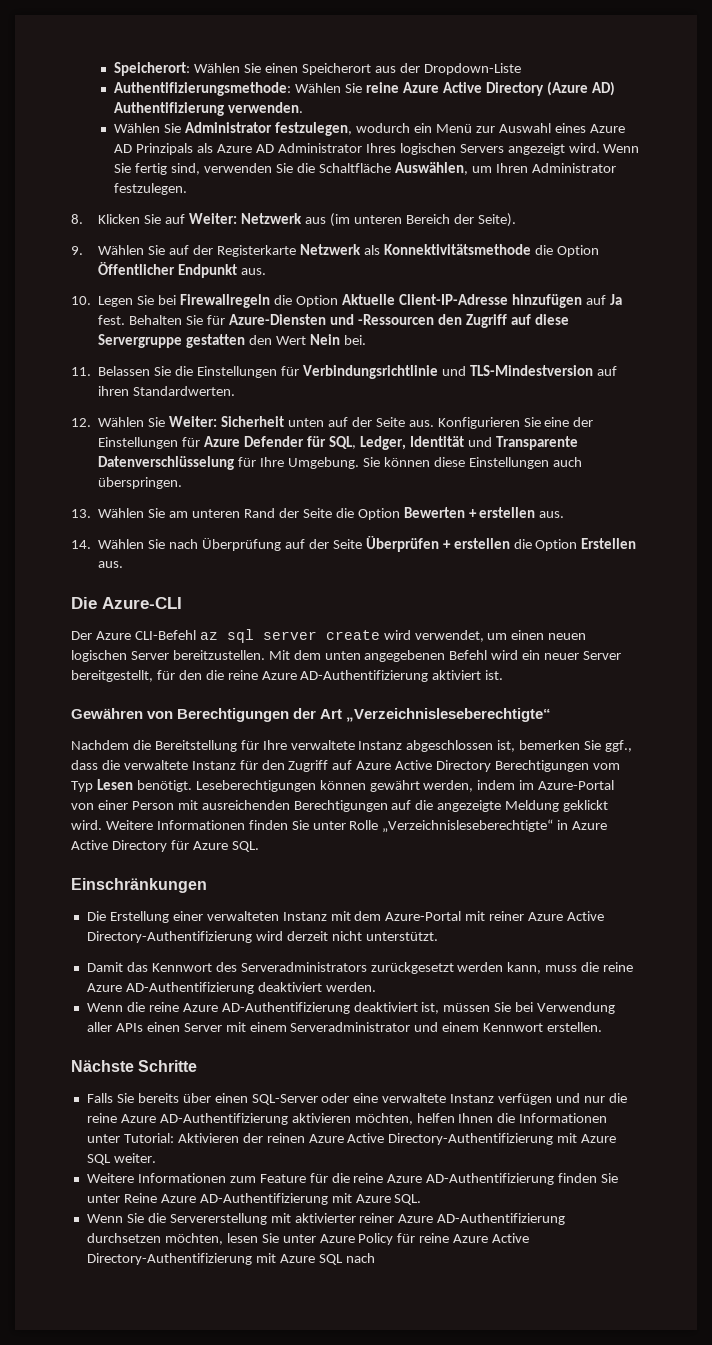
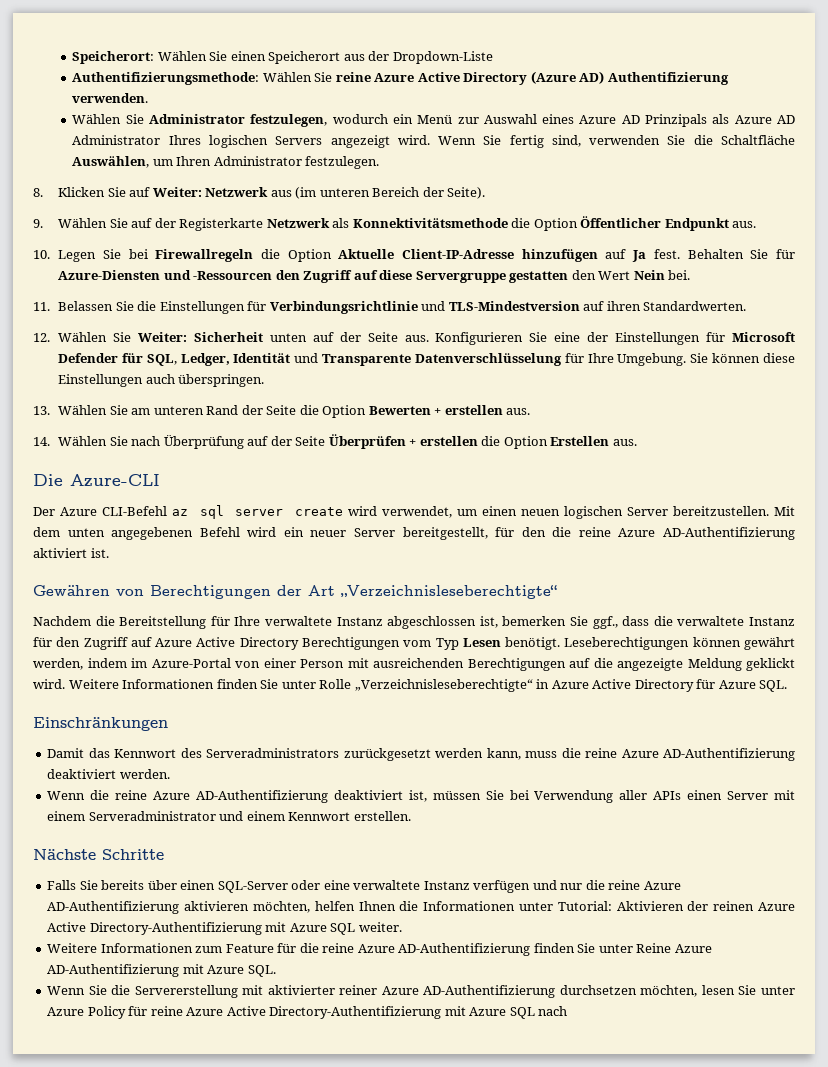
[204,436,241,447] Azure -> [732,332,795,342] Microsoft
[86,911,605,923] [86,931,438,943] // Die Erstellung einer verwalteten Instanz mit dem Azure-Portal mit reiner Azure Active Directory-Authentifizierung wird derzeit nicht unterstützt. -> (168, 724) none

